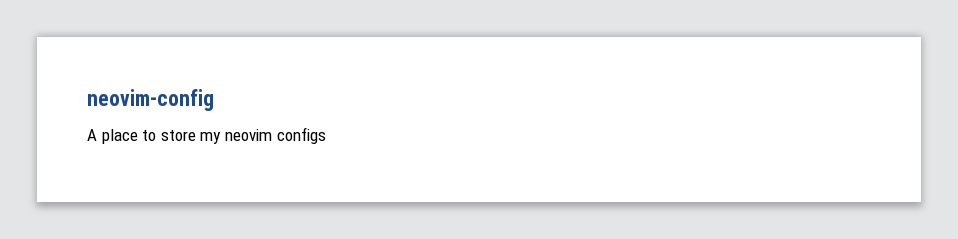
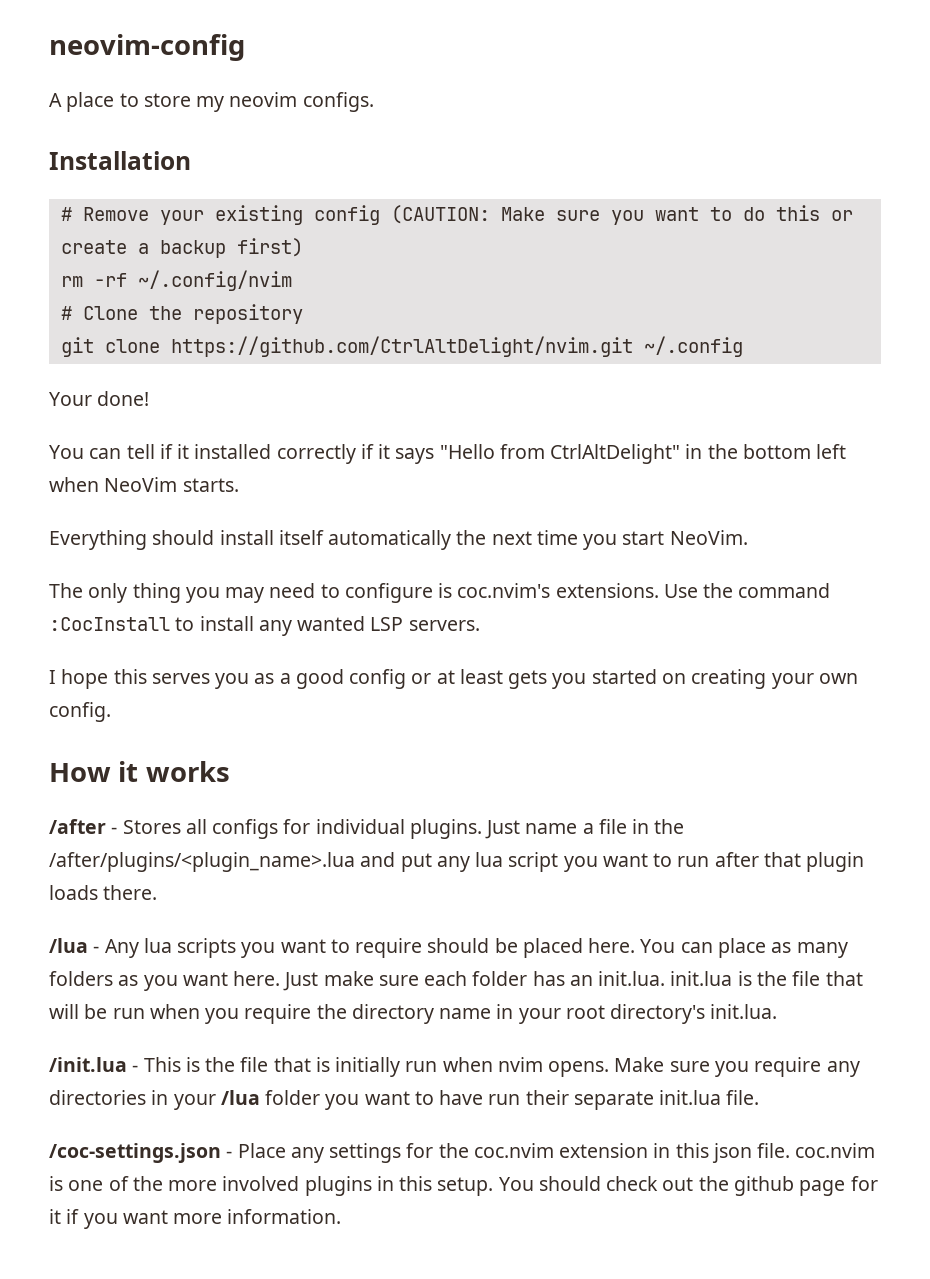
[276,127,326,144] configs -> [302,92,374,112] [49,151,191,170] [60,205,853,225] [60,238,303,258] [60,270,292,291] [60,304,303,324] [60,336,743,357] [49,391,150,406] [49,444,847,464] [49,477,239,492] [49,530,748,550] [49,583,831,603] [49,616,480,636] [49,669,858,689] [49,702,111,722] [49,761,230,782] [49,819,685,839] [49,852,865,872] [49,885,158,900] [49,938,848,958] [49,971,863,991] [49,1004,778,1024] [49,1057,860,1077] [49,1090,760,1110] [49,1143,876,1163] [49,1176,878,1196] [49,1209,342,1229] configs. // Installation // # Remove your existing config (CAUTION: Make sure you want to do this or create a backup first) // rm -rf ~/.config/nvim // # Clone the repository // git clone https://github.com/CtrlAltDelight/nvim.git ~/.config // Your done! // You can tell if it installed correctly if it says "Hello from CtrlAltDelight" in the bottom left when NeoVim starts. // Everything should install itself automatically the next time you start NeoVim. // The only thing you may need to configure is coc.nvim's extensions. Use the command :CocInstall to install any wanted LSP servers. // I hope this serves you as a good config or at least gets you started on creating your own config. // How it works // /after - Stores all configs for individual plugins. Just name a file in the /after/plugins/<plugin_name>.lua and put any lua script you want to run after that plugin loads there. // /lua - Any lua scripts you want to require should be placed here. You can place as many folders as you want here. Just make sure each folder has an init.lua. init.lua is the file that will be run when you require the directory name in your root directory's init.lua. // /init.lua - This is the file that is initially run when nvim opens. Make sure you require any directories in your /lua folder you want to have run their separate init.lua file. // /coc-settings.json - Place any settings for the coc.nvim extension in this json file. coc.nvim is one of the more involved plugins in this setup. You should check out the github page for it if you want more information.

